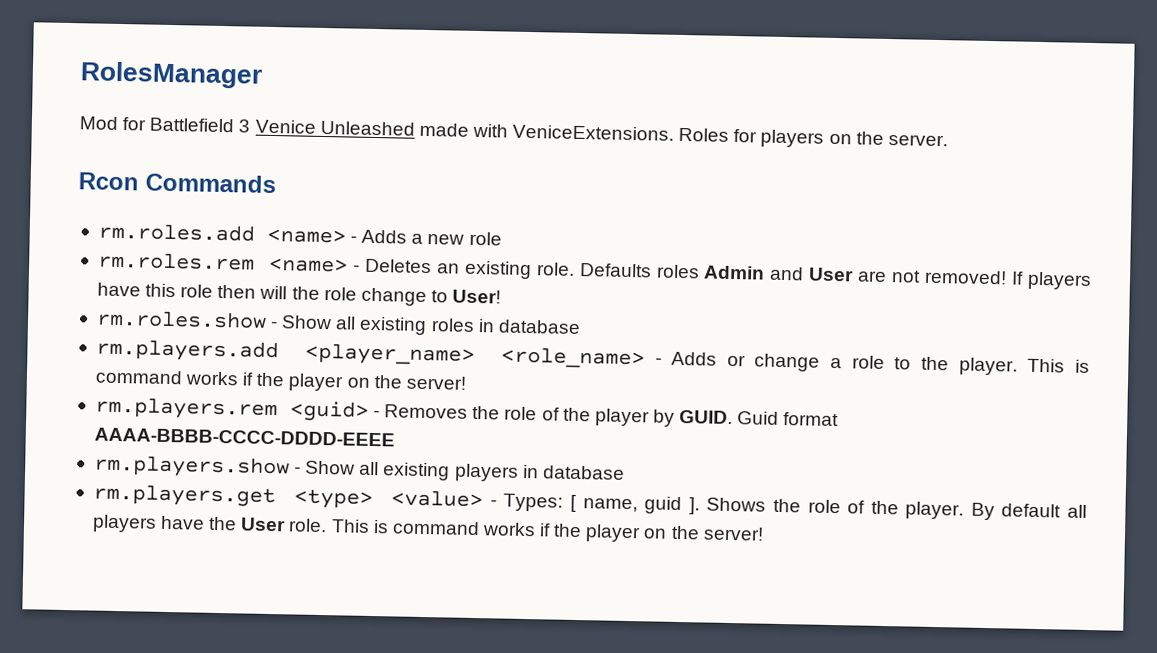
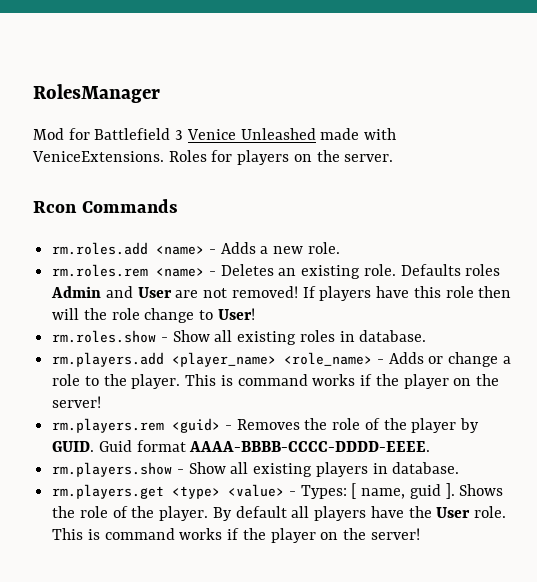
[468,231,502,246] role -> [307,242,340,254] role.
[497,319,581,335] database -> [359,330,427,342] database.
[93,427,395,447] AAAA-BBBB-CCCC-DDDD-EEEE -> [189,441,431,452] AAAA-BBBB-CCCC-DDDD-EEEE.
[542,465,625,480] database -> [392,462,460,474] database.

